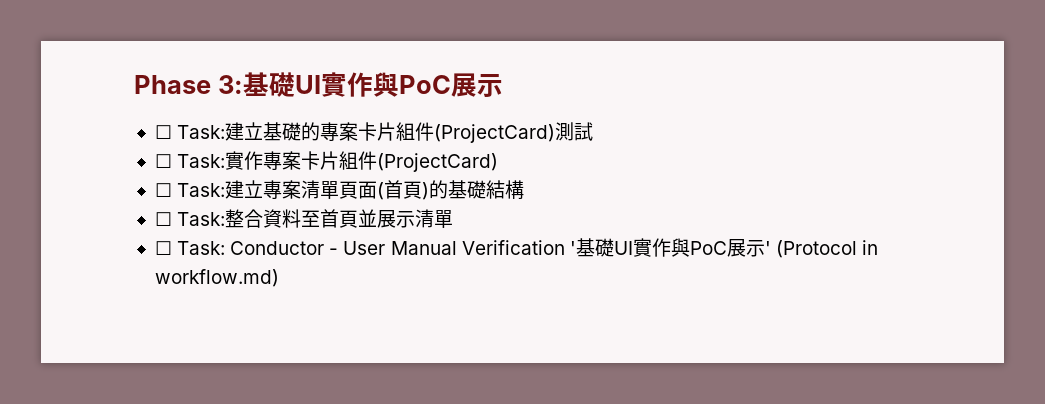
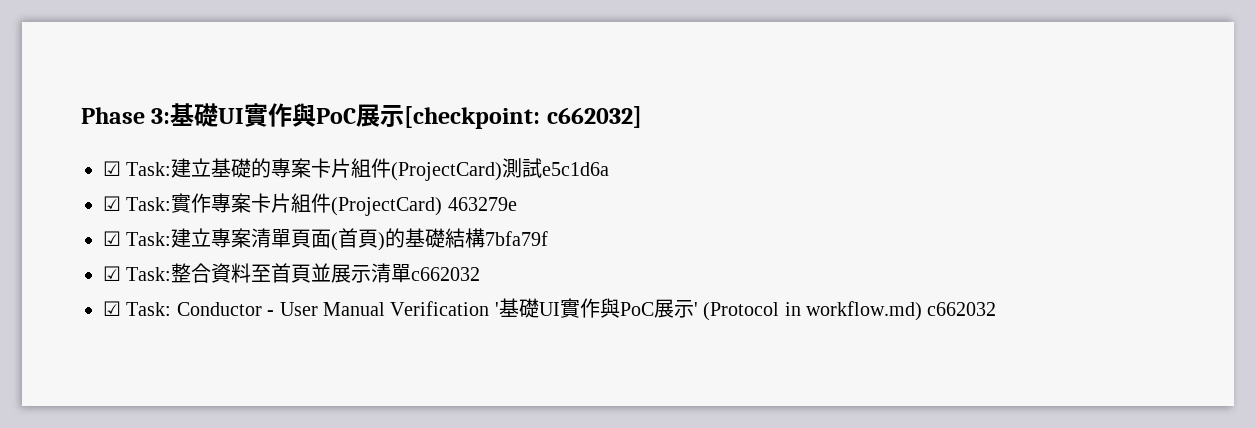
[154,125,172,139] // ☐ -> [404,106,642,129] [103,161,121,176] [checkpoint: c662032] // ☑
[154,154,172,168] // ☐ -> [542,162,610,176] [103,196,121,211] e5c1d6a // ☑
[154,183,172,197] // ☐ -> [447,197,517,211] [103,231,121,246] 463279e // ☑
[154,212,172,226] // ☐ -> [485,231,549,246] [103,266,121,281] 7bfa79f // ☑
[154,241,172,255] // ☐ -> [411,267,481,281] [103,301,121,316] c662032 // ☑
(279, 278) none -> [927,302,997,316] c662032

